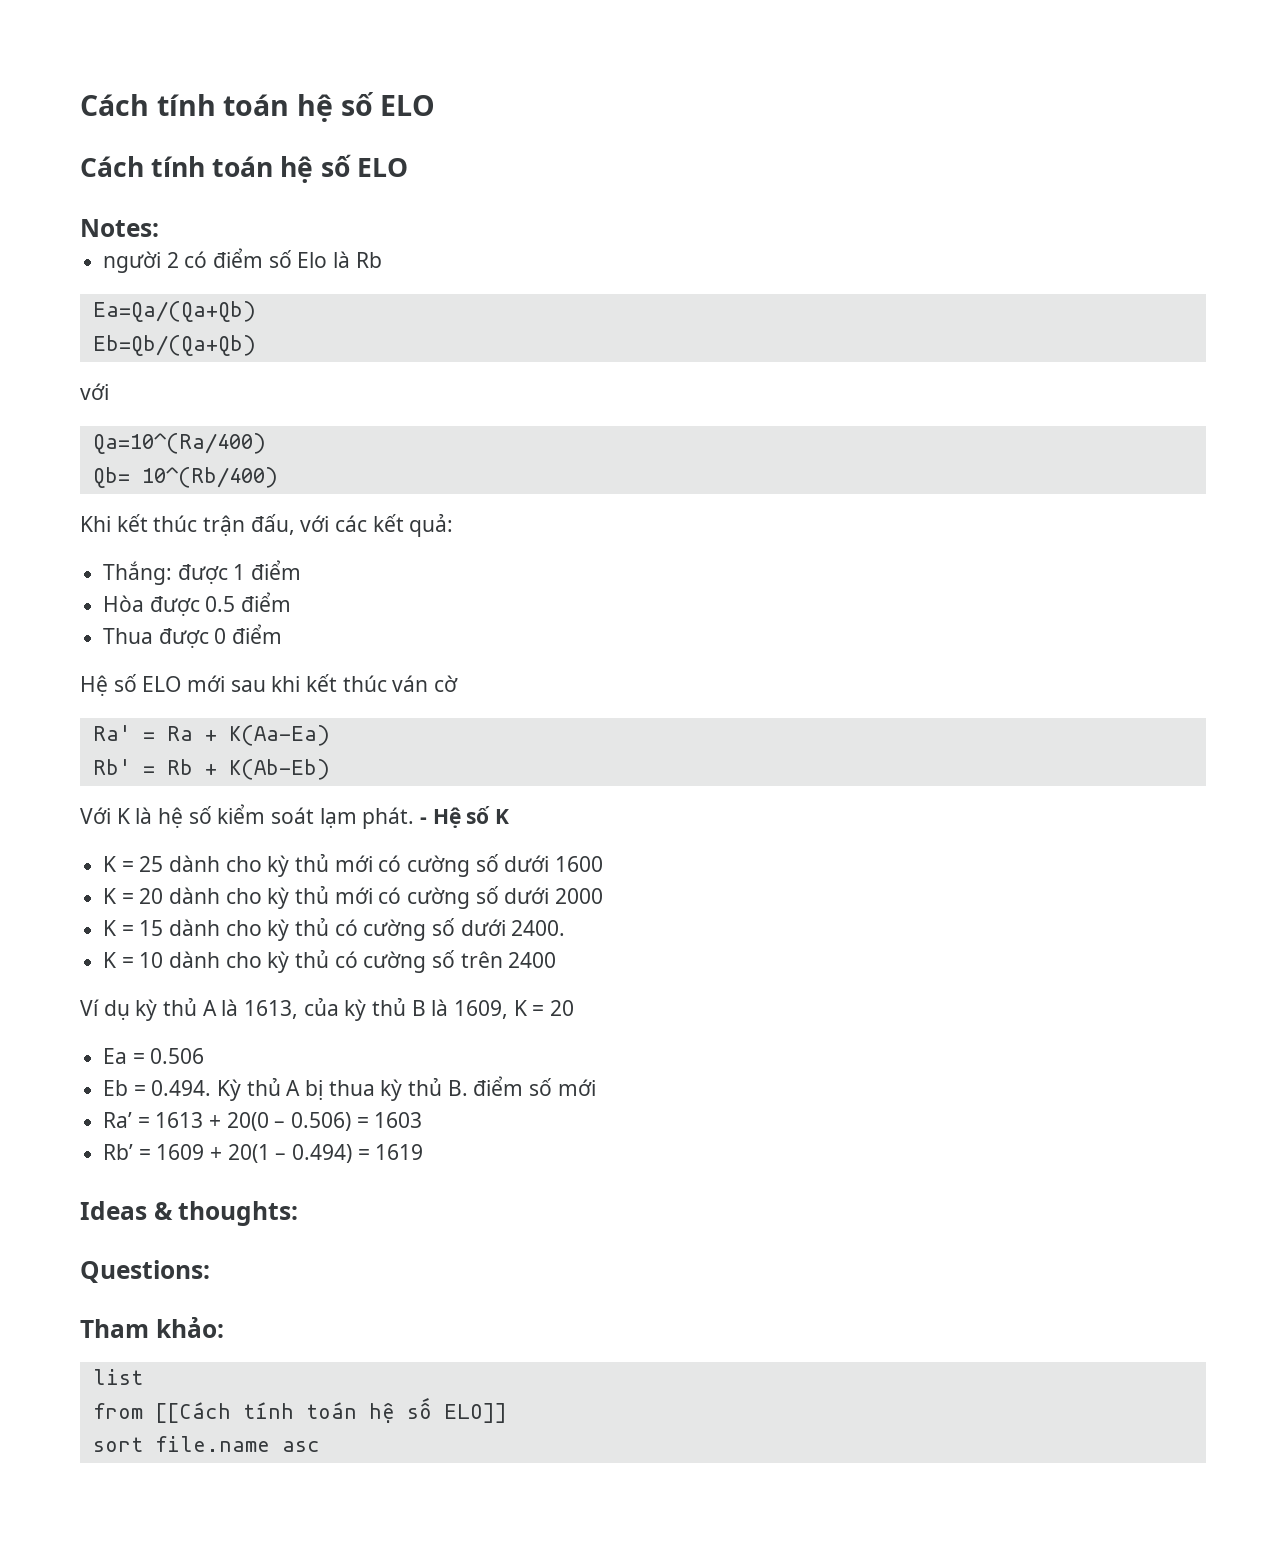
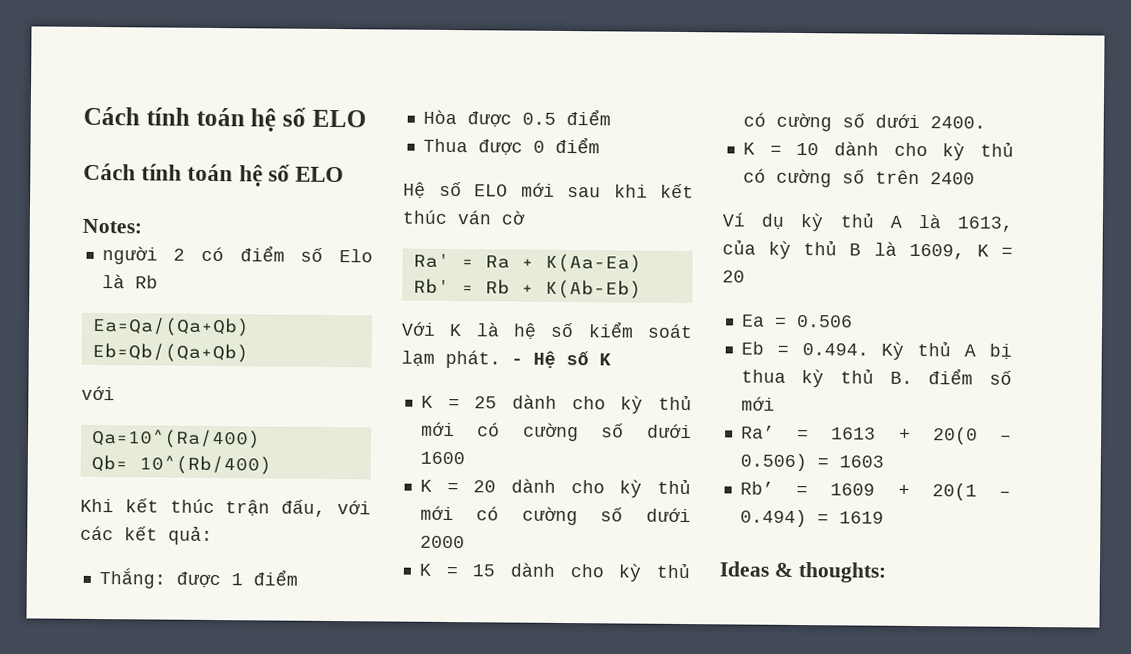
[80,1260,210,1283] [80,1316,224,1338] [92,1369,143,1385] [92,1397,507,1423] [92,1436,320,1452] // Questions: // Tham khảo: // list // from [[Cách tính toán hệ số ELO]] // sort file.name asc -> (886, 572) none

